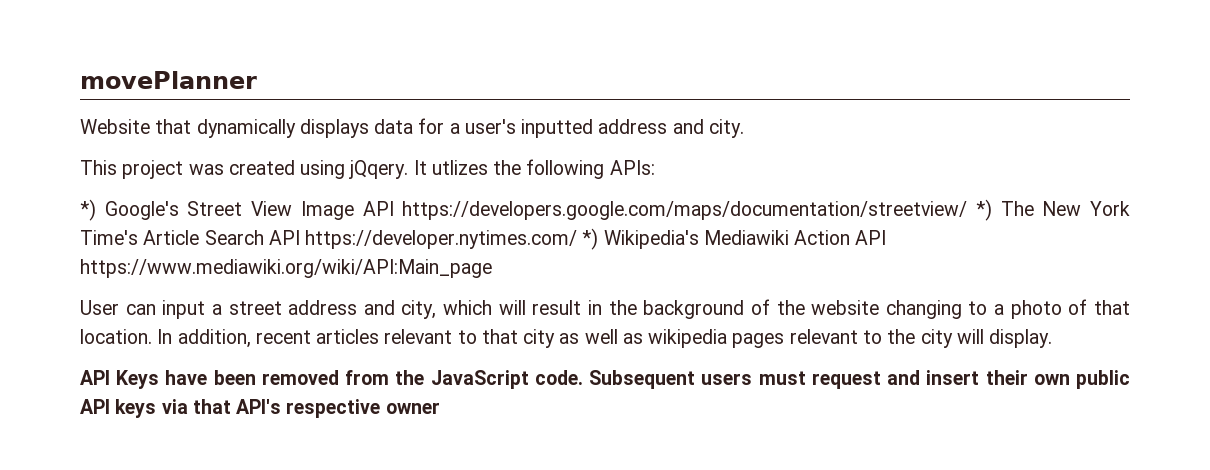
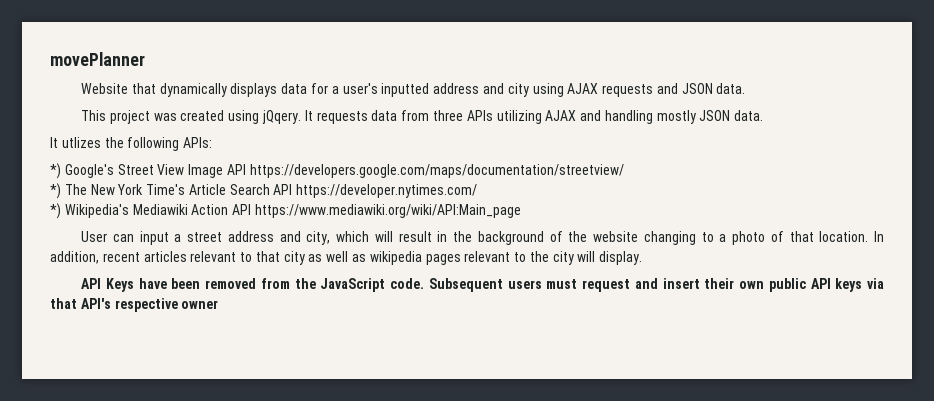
[708,119,744,138] city. -> [507,83,746,97] city using AJAX requests and JSON data.
(427, 167) none -> [316,110,764,124] [50,137,58,148] requests data from three APIs utilizing AJAX and handling mostly JSON data. // It
(968, 210) none -> (624, 171) //
(578, 239) none -> (478, 191) //

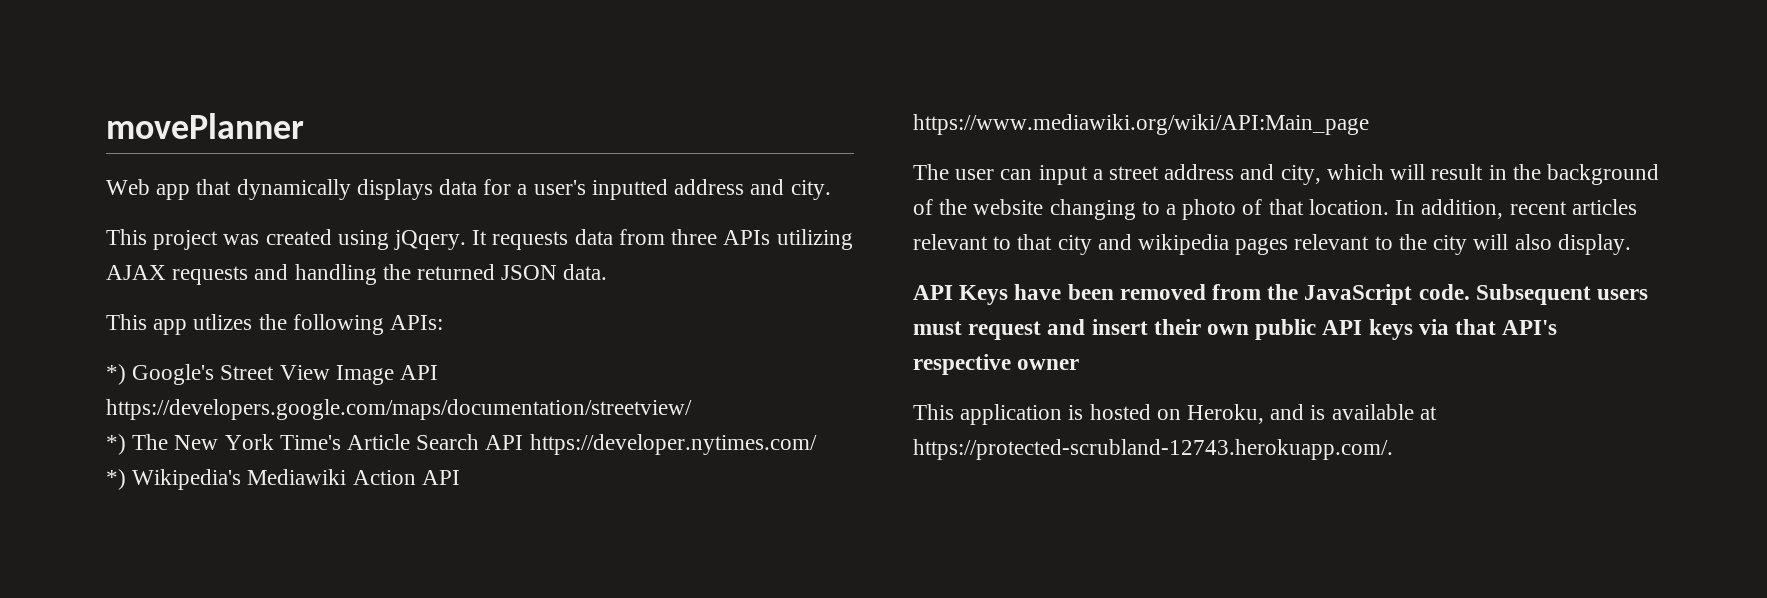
[81,83,129,94] Website -> [106,179,191,200] Web app
[507,83,746,97] city using AJAX requests and JSON data. -> [790,180,831,200] city.
(577, 115) none -> [172,266,249,285] requests
[656,110,764,124] [50,137,58,148] mostly JSON data. // It -> [382,264,608,280] [106,314,188,335] the returned JSON data. // This app
[81,231,108,242] User -> [913,164,995,180] The user
[308,251,367,262] as well as -> [1097,234,1132,250] and
(596, 256) none -> [1514,234,1552,250] also
(219, 304) none -> [913,404,1437,425] [913,439,1393,460] // This application is hosted on Heroku, and is available at https://protected-scrubland-12743.herokuapp.com/.

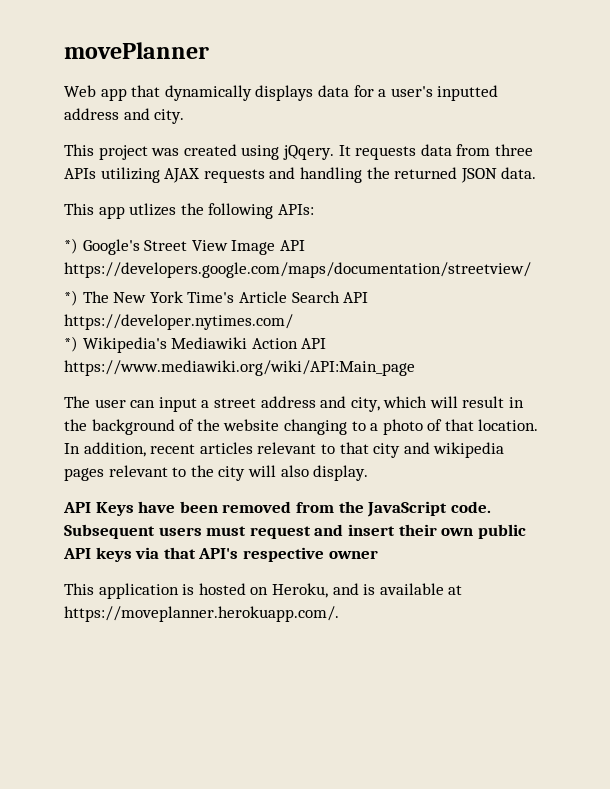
[913,439,1393,460] https://protected-scrubland-12743.herokuapp.com/. -> [64,606,339,622] https://moveplanner.herokuapp.com/.

